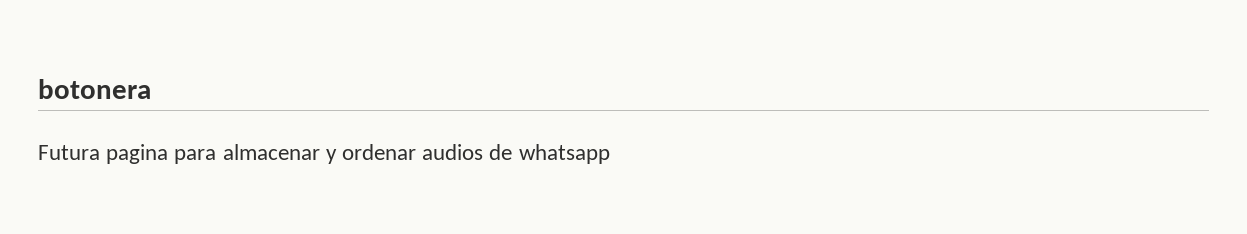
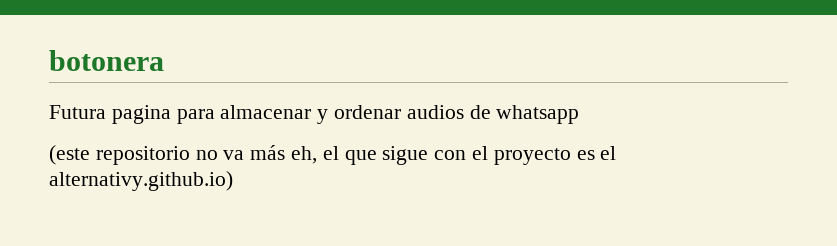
(610, 154) none -> [49,145,617,165] [49,171,233,191] // (este repositorio no va más eh, el que sigue con el proyecto es el alternativy.github.io)

